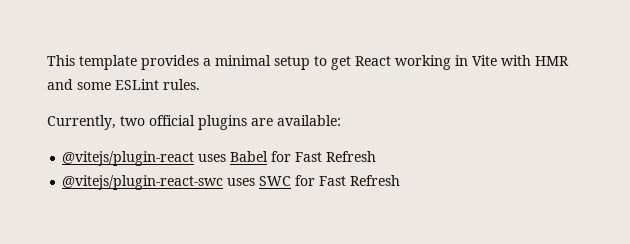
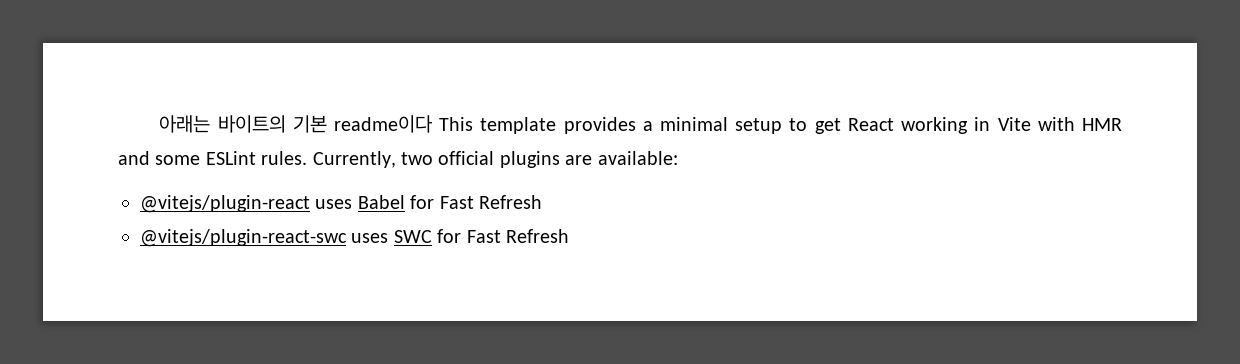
(47, 60) none -> [159,115,433,133] 아래는 바이트의 기본 readme이다
(200, 84) // -> (308, 158) none

